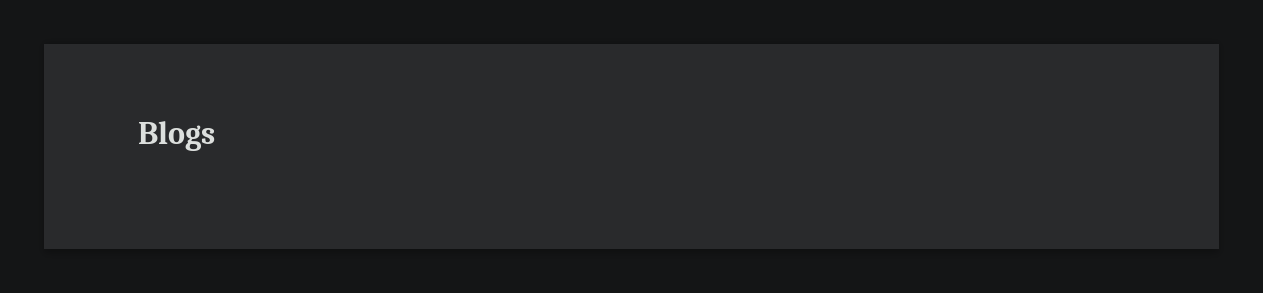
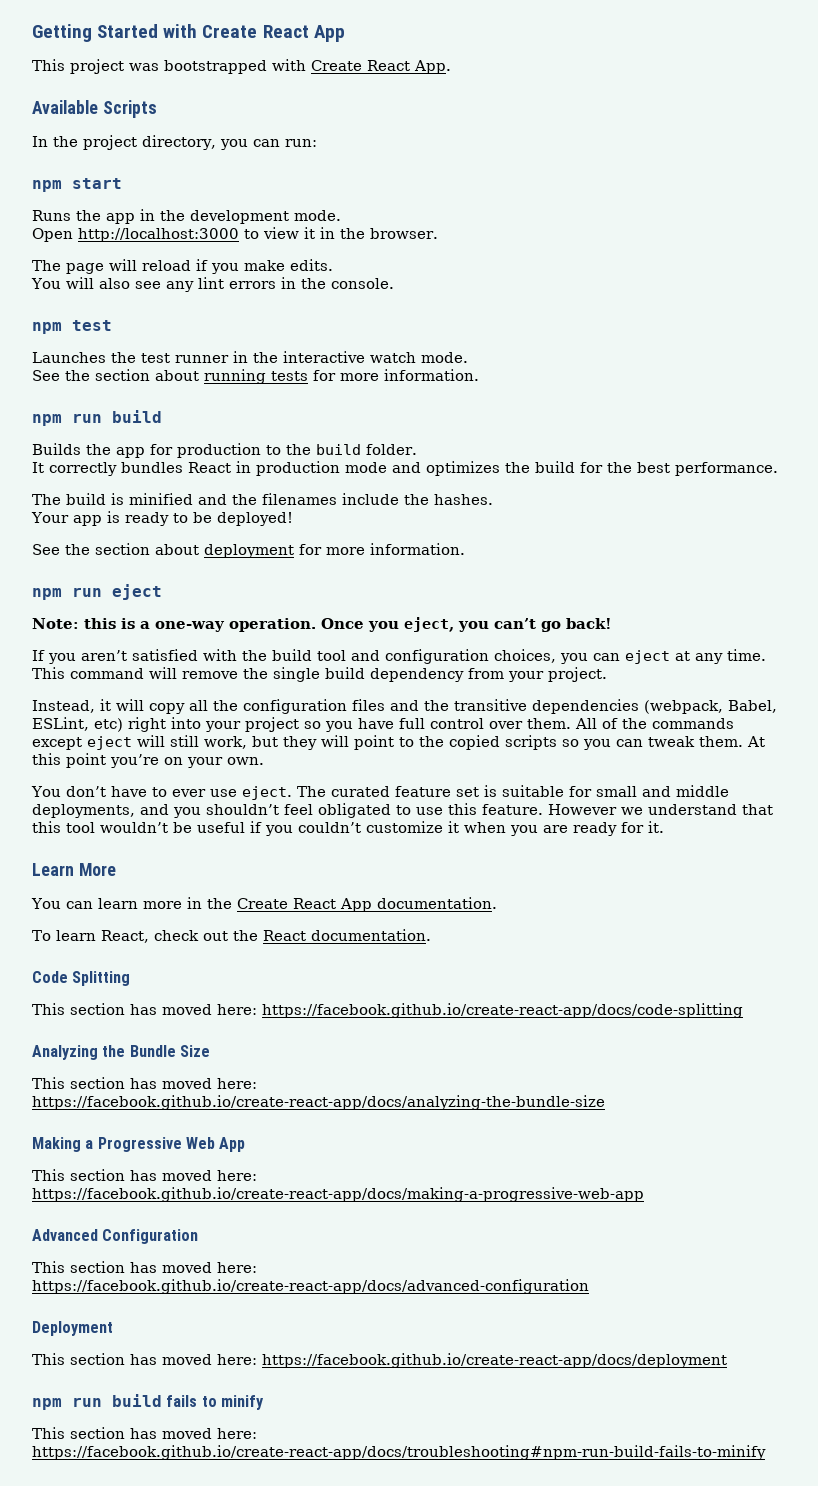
[138,121,215,151] Blogs -> [32,24,345,42] [32,59,451,74] [32,100,157,118] [32,135,317,150] [32,178,122,192] [32,209,341,224] [32,227,438,242] [32,259,333,274] [31,277,394,292] [32,320,112,334] [32,351,468,363] [32,369,479,384] [32,410,162,426] [32,443,417,458] [32,461,778,476] [32,493,493,505] [31,511,293,526] [32,543,465,558] [32,584,162,600] [32,617,612,632] [32,649,766,664] [32,667,607,682] [32,699,777,714] [32,717,734,732] [32,735,765,750] [32,753,264,768] [31,785,729,800] [32,803,773,818] [32,821,664,836] [32,863,116,876] [31,897,497,912] [32,929,431,943] [32,971,131,986] [32,1003,743,1018] [32,1045,210,1060] [32,1077,257,1089] [32,1095,605,1110] [32,1137,246,1152] [32,1169,257,1181] [32,1187,644,1202] [32,1229,199,1244] [32,1261,257,1273] [32,1279,589,1294] [32,1321,113,1336] [32,1353,727,1368] [32,1394,264,1410] [32,1427,257,1439] [32,1445,766,1460] Getting Started with Create React App // This project was bootstrapped with Create React App. // Available Scripts // In the project directory, you can run: // npm start // Runs the app in the development mode. // Open http://localhost:3000 to view it in the browser. // The page will reload if you make edits. // You will also see any lint errors in the console. // npm test // Launches the test runner in the interactive watch mode. // See the section about running tests for more information. // npm run build // Builds the app for production to the build folder. // It correctly bundles React in production mode and optimizes the build for the best performance. // The build is minified and the filenames include the hashes. // Your app is ready to be deployed! // See the section about deployment for more information. // npm run eject // Note: this is a one-way operation. Once you eject, you can’t go back! // If you aren’t satisfied with the build tool and configuration choices, you can eject at any time. This command will remove the single build dependency from your project. // Instead, it will copy all the configuration files and the transitive dependencies (webpack, Babel, ESLint, etc) right into your project so you have full control over them. All of the commands except eject will still work, but they will point to the copied scripts so you can tweak them. At this point you’re on your own. // You don’t have to ever use eject. The curated feature set is suitable for small and middle deployments, and you shouldn’t feel obligated to use this feature. However we understand that this tool wouldn’t be useful if you couldn’t customize it when you are ready for it. // Learn More // You can learn more in the Create React App documentation. // To learn React, check out the React documentation. // Code Splitting // This section has moved here: https://facebook.github.io/create-react-app/docs/code-splitting // Analyzing the Bundle Size // This section has moved here: https://facebook.github.io/create-react-app/docs/analyzing-the-bundle-size // Making a Progressive Web App // This section has moved here: https://facebook.github.io/create-react-app/docs/making-a-progressive-web-app // Advanced Configuration // This section has moved here: https://facebook.github.io/create-react-app/docs/advanced-configuration // Deployment // This section has moved here: https://facebook.github.io/create-react-app/docs/deployment // npm run build fails to minify // This section has moved here: https://facebook.github.io/create-react-app/docs/troubleshooting#npm-run-build-fails-to-minify

